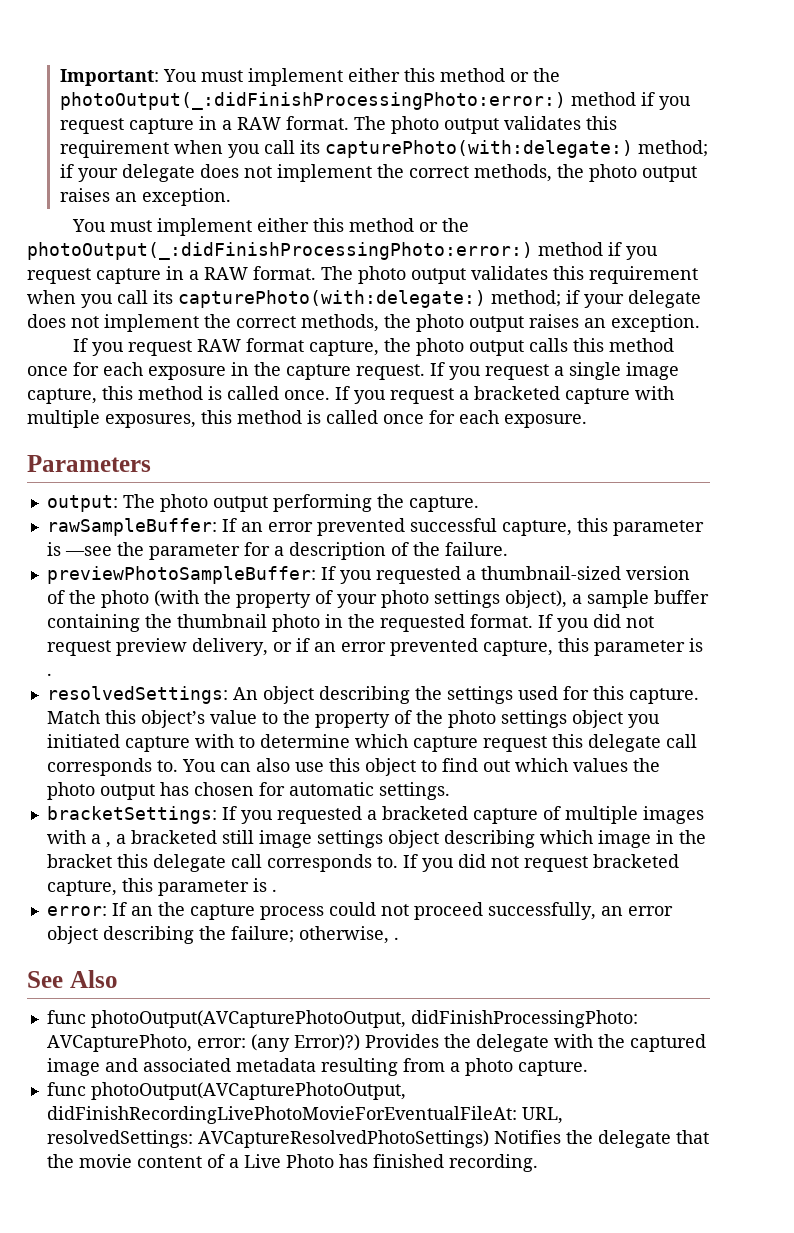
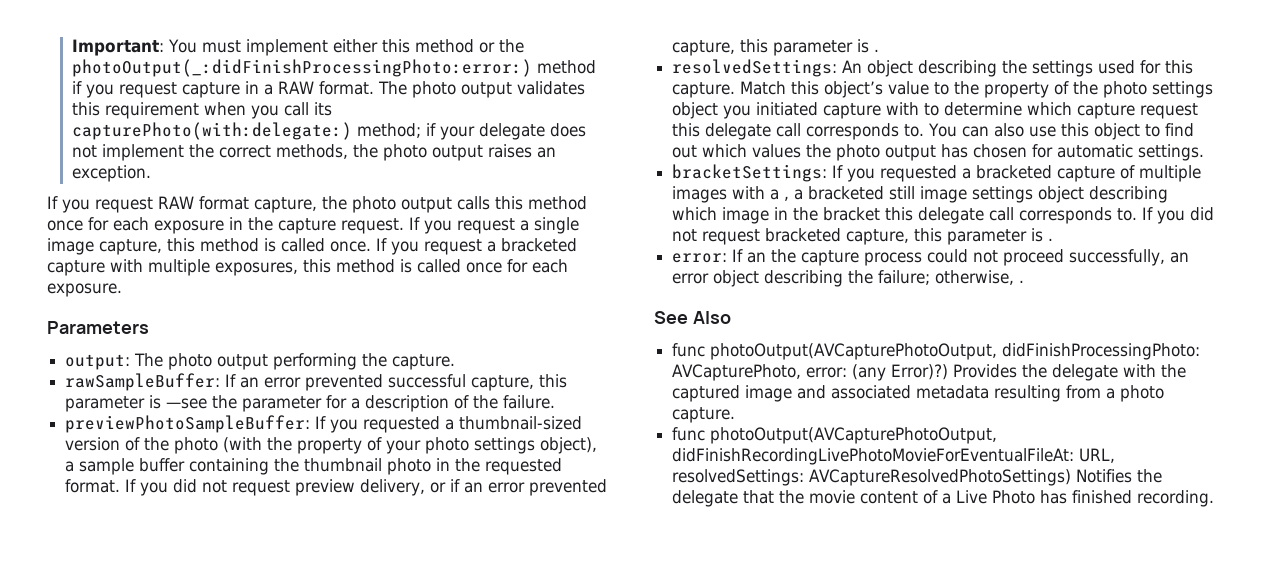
[72,218,470,236] [27,242,658,260] [27,266,698,284] [27,290,701,308] [27,314,700,332] // You must implement either this method or the photoOutput(_:didFinishProcessingPhoto:error:) method if you request capture in a RAW format. The photo output validates this requirement when you call its capturePhoto(with:delegate:) method; if your delegate does not implement the correct methods, the photo output raises an exception. -> (151, 173) none

